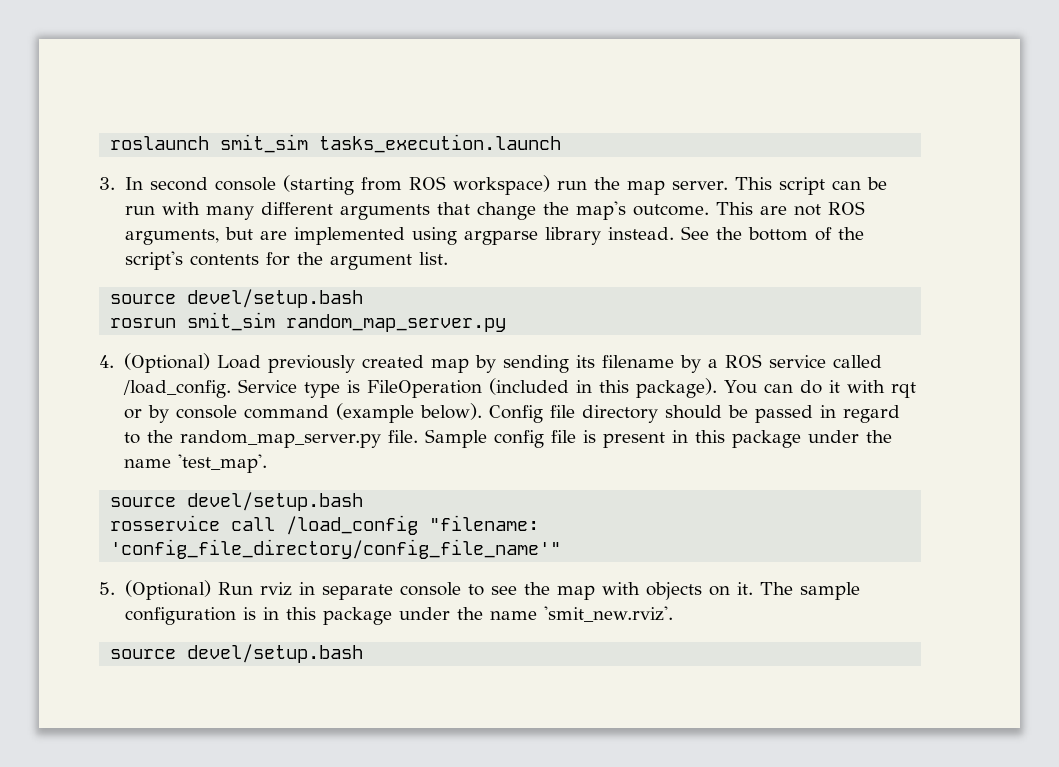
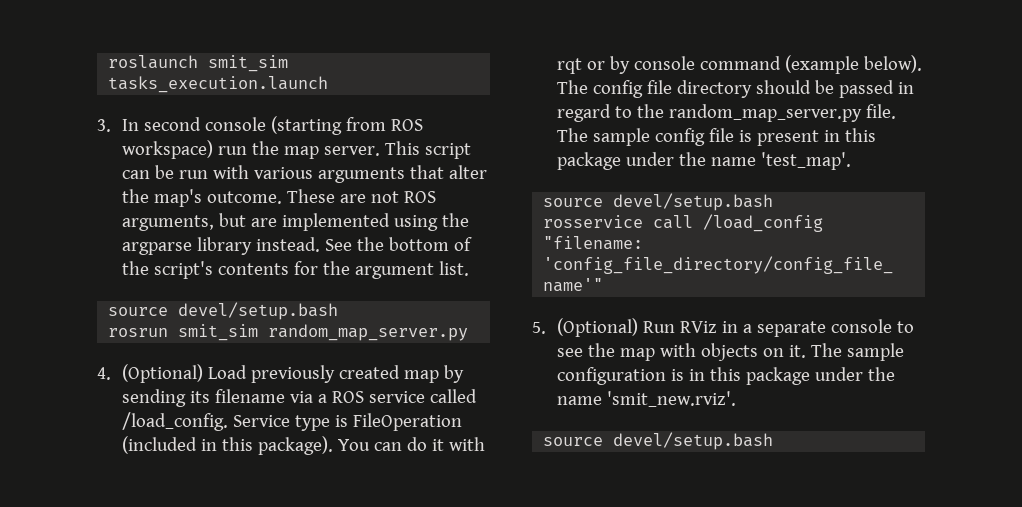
[205,202,333,220] many different -> [253,167,313,179] various
[476,202,536,220] change -> [448,165,487,179] alter
[715,202,753,215] This -> [286,189,335,203] These
(457, 236) none -> [441,213,469,227] the
[679,355,701,373] by -> [289,391,313,403] via
[488,405,543,423] Config -> [556,80,643,98] The config
[425,429,488,448] Sample -> [556,128,650,146] The sample
[259,582,315,596] rviz in -> [679,321,752,333] RViz in a

